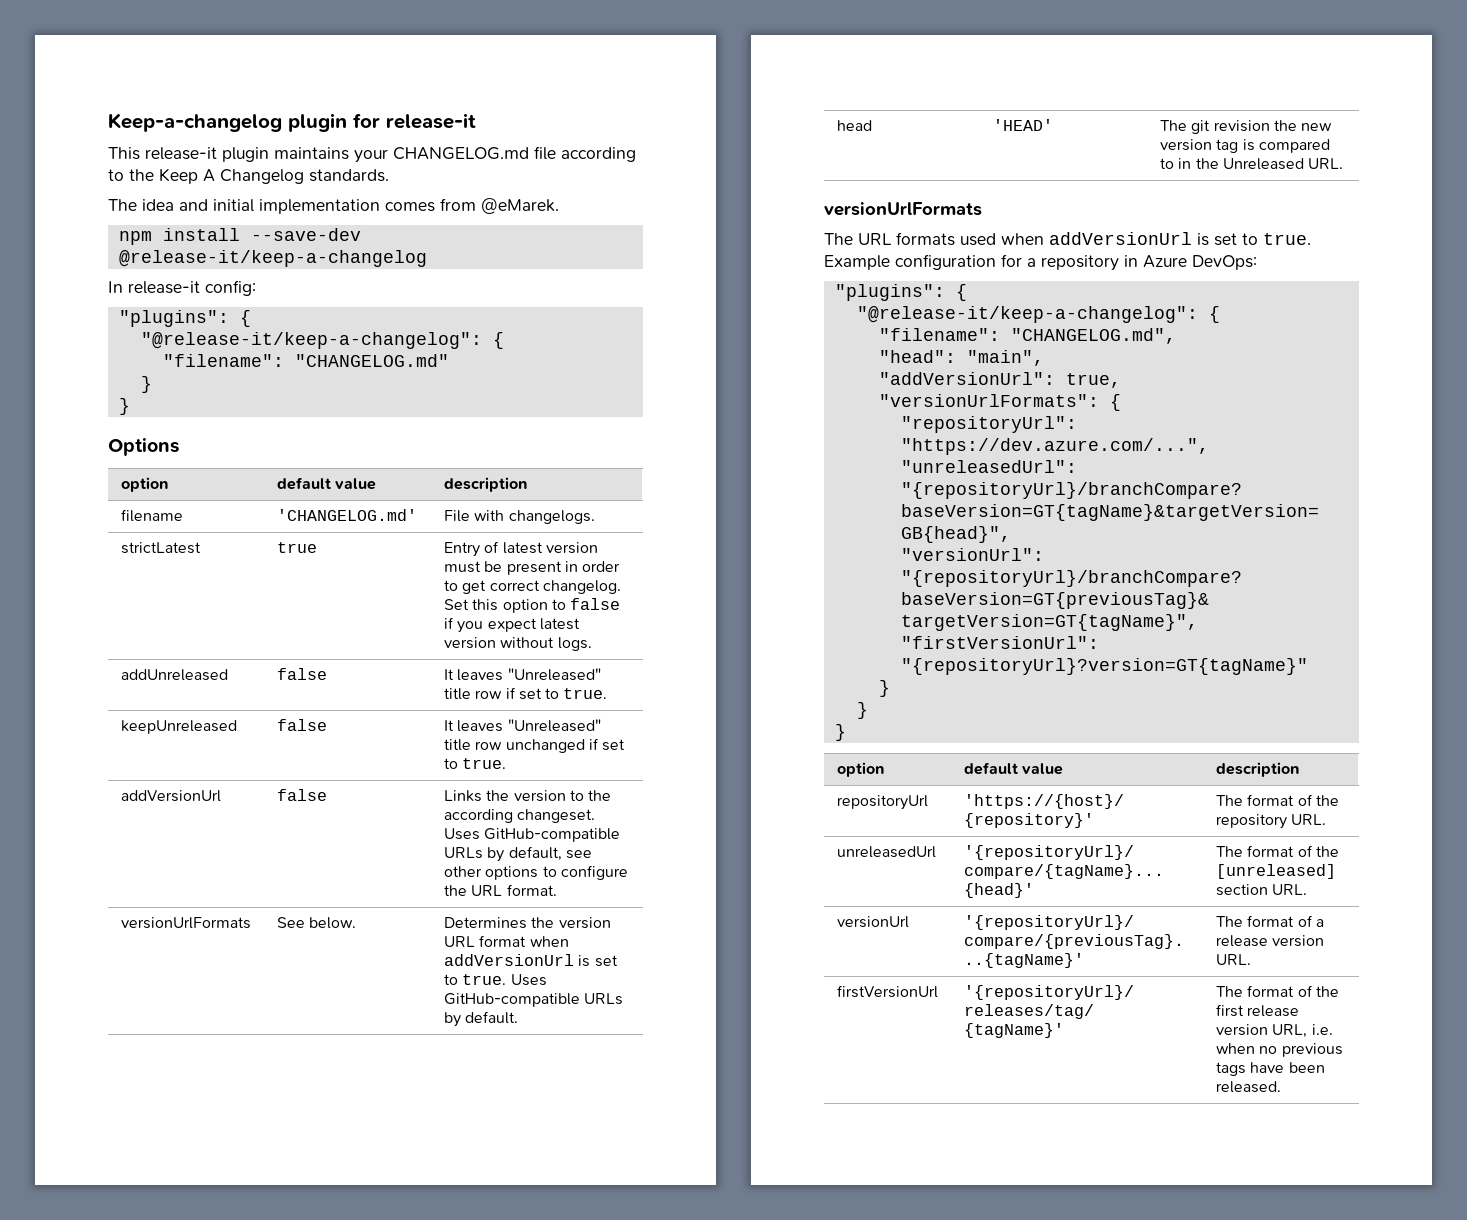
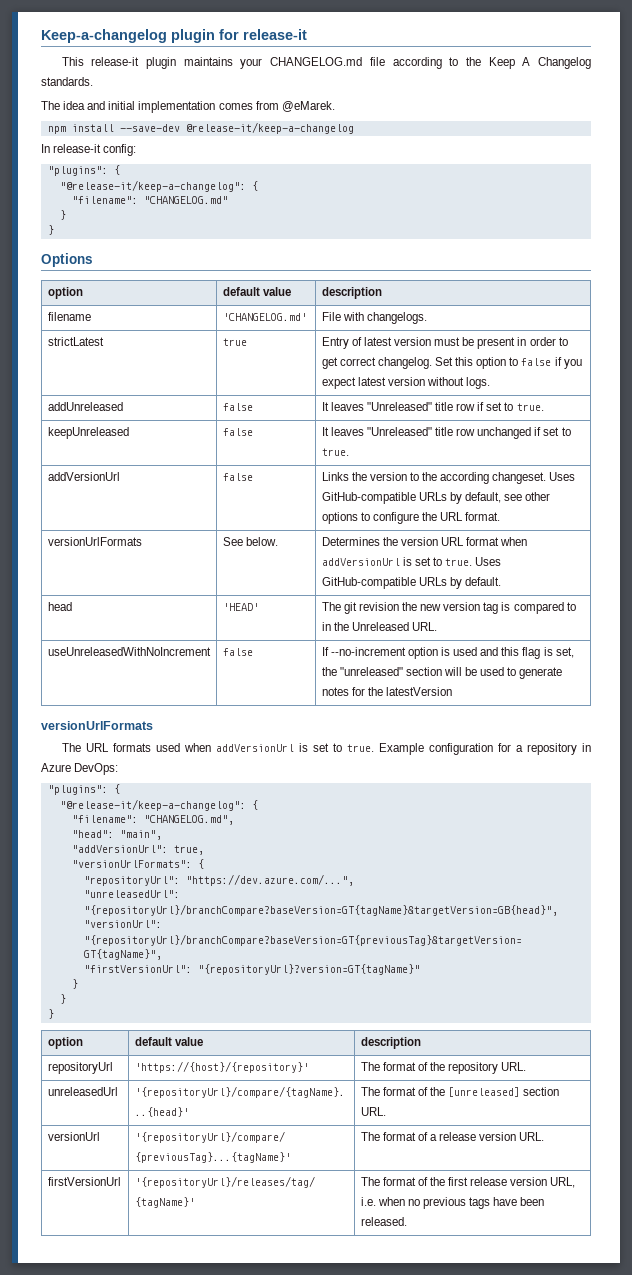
(1344, 163) none -> [47,647,211,656] [222,648,253,656] [321,647,574,659] [321,667,563,679] [321,687,453,696] // useUnreleasedWithNoIncrement | false | If --no-increment option is used and this flag is set, the "unreleased" section will be used to generate notes for the latestVersion

